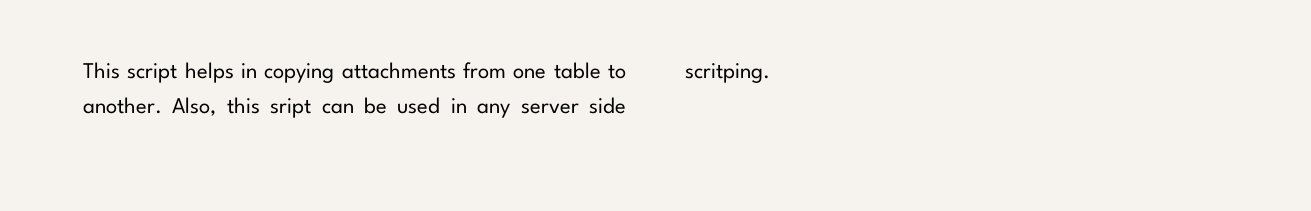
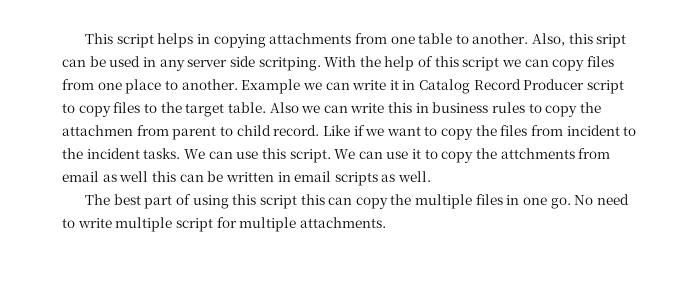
(770, 73) none -> [324,56,614,71] [62,79,625,94] [62,102,601,117] [62,125,637,140] [62,148,611,163] [62,171,432,186] [84,194,629,209] [62,217,386,232] With the help of this script we can copy files from one place to another. Example we can write it in Catalog Record Producer script to copy files to the target table. Also we can write this in business rules to copy the attachmen from parent to child record. Like if we want to copy the files from incident to the incident tasks. We can use this script. We can use it to copy the attchments from email as well this can be written in email scripts as well. // The best part of using this script this can copy the multiple files in one go. No need to write multiple script for multiple attachments.

